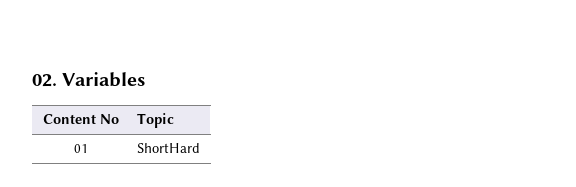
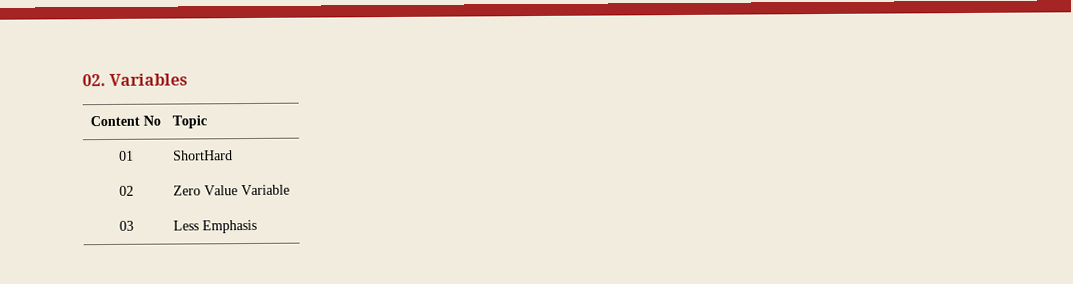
(201, 148) none -> [118,185,134,196] [173,184,291,196] [118,220,134,231] [173,219,258,234] // 02 | Zero Value Variable // 03 | Less Emphasis

